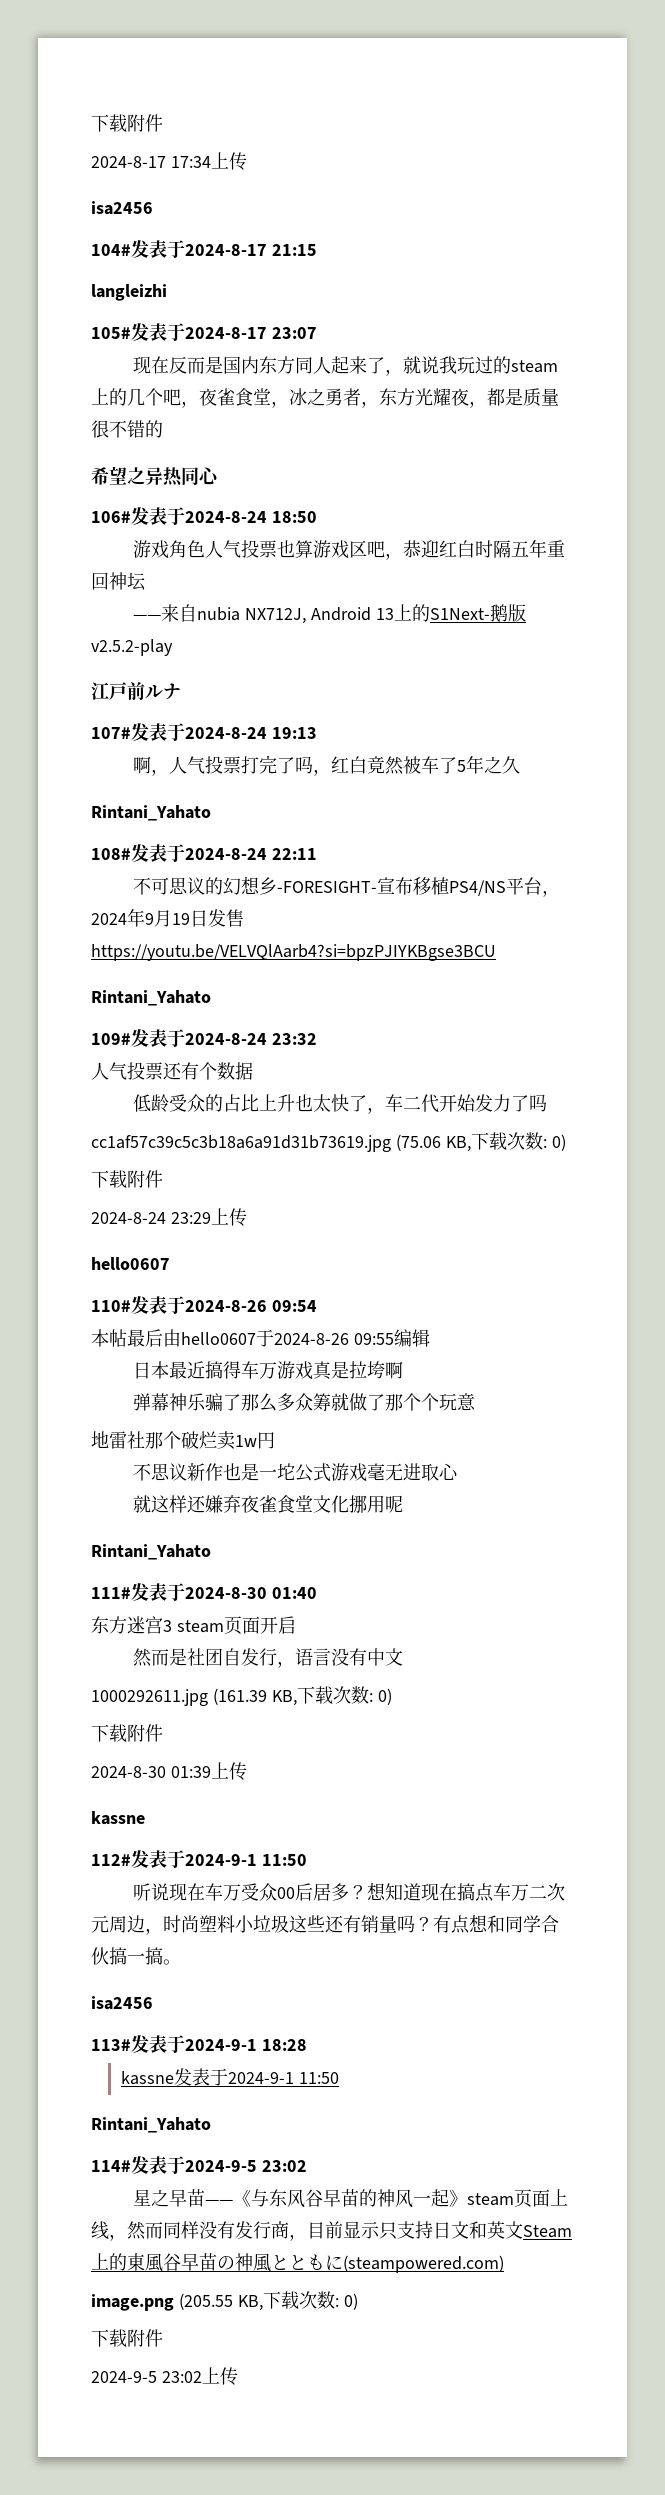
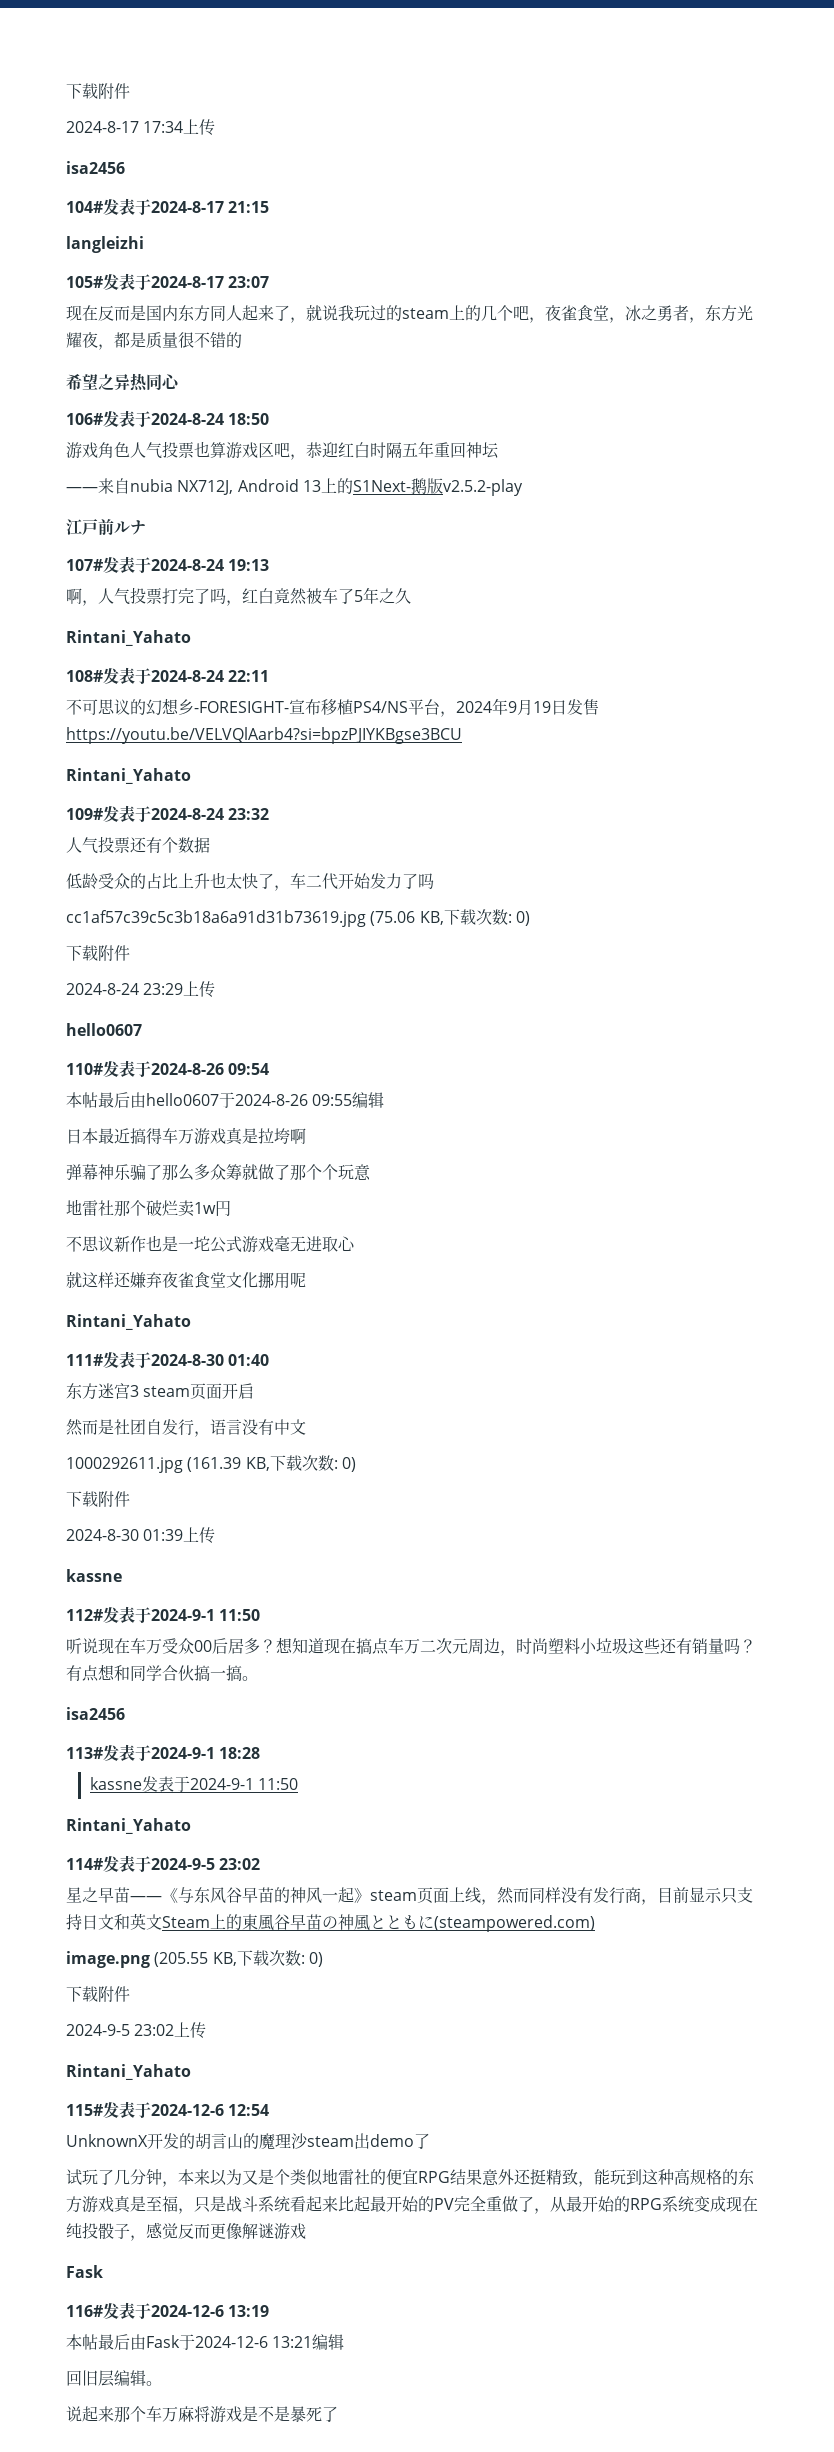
(238, 2376) none -> [66,2064,191,2080] [66,2101,270,2118] [66,2133,430,2150] [66,2168,754,2187] [66,2195,758,2214] [66,2222,306,2241] [66,2265,103,2278] [66,2302,270,2319] [66,2334,345,2350] [66,2370,162,2387] [66,2406,338,2423] // Rintani_Yahato // 115#发表于2024-12-6 12:54 // UnknownX开发的胡言山的魔理沙steam出demo了 // 试玩了几分钟，本来以为又是个类似地雷社的便宜RPG结果意外还挺精致，能玩到这种高规格的东方游戏真是至福，只是战斗系统看起来比起最开始的PV完全重做了，从最开始的RPG系统变成现在纯投骰子，感觉反而更像解谜游戏 // Fask // 116#发表于2024-12-6 13:19 // 本帖最后由Fask于2024-12-6 13:21编辑 // 回旧层编辑。 // 说起来那个车万麻将游戏是不是暴死了

